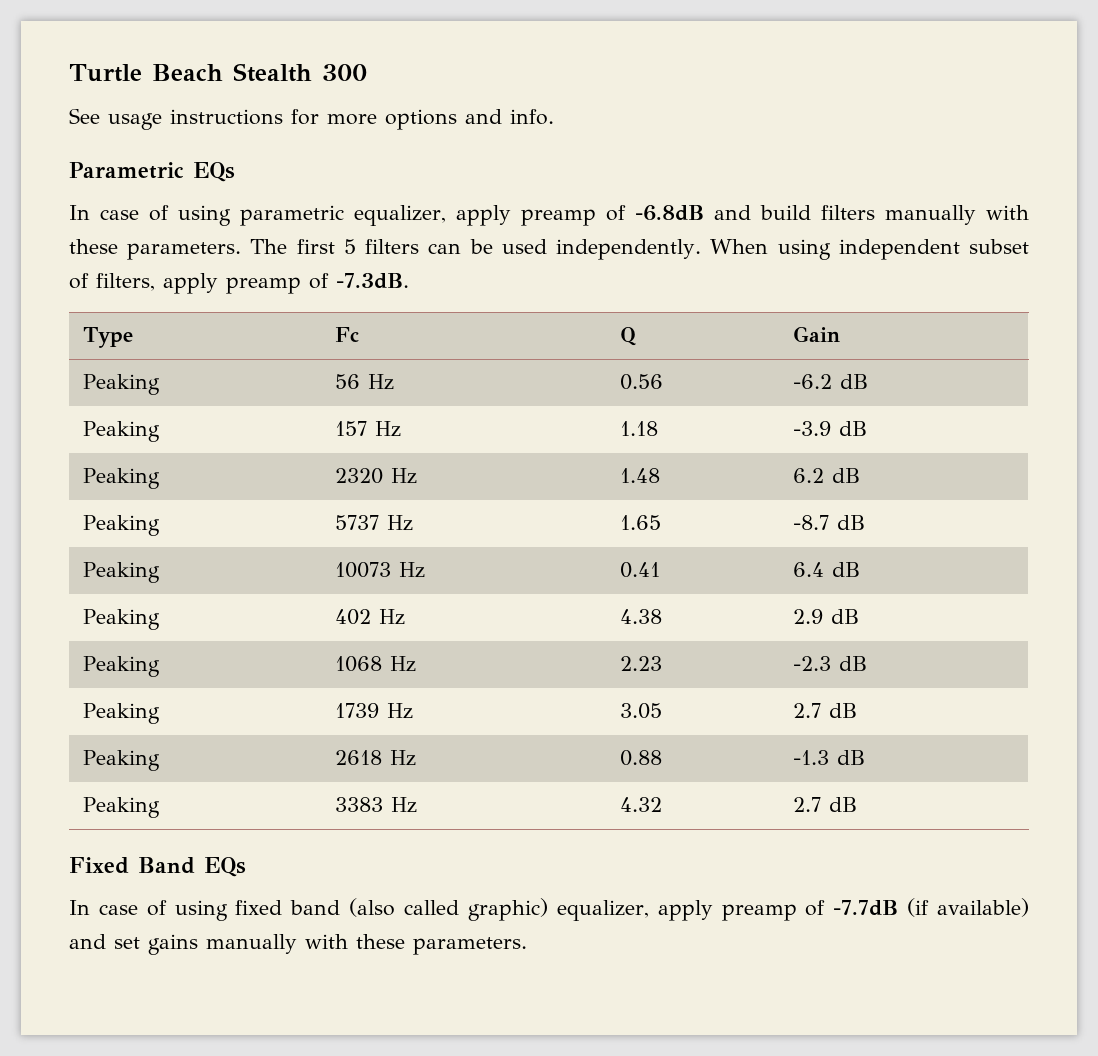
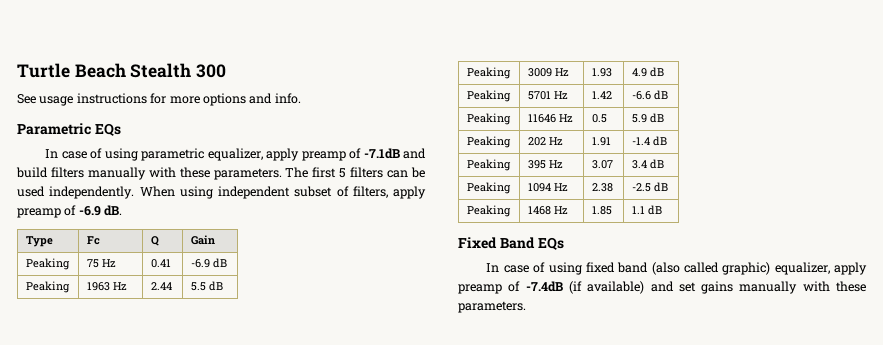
[634,205,704,221] -6.8dB -> [363,148,400,159] -7.1dB
[336,273,409,289] -7.3dB. -> [78,205,123,216] -6.9 dB.
[334,374,394,390] [619,374,663,390] [792,374,868,389] [82,421,160,442] [334,421,401,437] [619,421,658,436] [792,421,867,436] [82,468,160,489] [334,468,417,484] [619,468,660,483] [792,468,860,483] [82,515,160,536] [334,515,413,531] [619,515,661,530] [792,515,865,530] [82,562,160,583] [334,562,425,578] [619,562,660,578] [792,562,860,577] [82,609,160,630] [334,609,405,625] [619,609,662,624] [792,609,859,624] [82,656,160,677] [334,656,416,672] [619,656,662,671] [792,656,867,671] [82,703,160,724] [334,703,413,719] [619,703,662,719] [792,703,857,718] [82,750,160,771] [334,750,416,766] [619,750,662,766] [792,750,865,765] [82,797,160,818] [334,797,417,813] [619,797,662,812] [792,797,821,812] 56 Hz | 0.56 | -6.2 dB // Peaking | 157 Hz | 1.18 | -3.9 dB // Peaking | 2320 Hz | 1.48 | 6.2 dB // Peaking | 5737 Hz | 1.65 | -8.7 dB // Peaking | 10073 Hz | 0.41 | 6.4 dB // Peaking | 402 Hz | 4.38 | 2.9 dB // Peaking | 1068 Hz | 2.23 | -2.3 dB // Peaking | 1739 Hz | 3.05 | 2.7 dB // Peaking | 2618 Hz | 0.88 | -1.3 dB // Peaking | 3383 Hz | 4.32 | 2.7 -> [86,259,116,268] [150,259,171,268] [190,258,227,268] [25,281,70,293] [86,282,127,291] [150,282,172,290] [190,281,223,291] [466,67,511,79] [527,68,569,77] [591,68,612,77] [631,67,664,77] [466,90,511,102] [527,91,568,100] [591,91,612,99] [631,90,668,100] [466,113,511,125] [527,114,573,123] [591,114,607,123] [631,113,664,123] [466,136,511,148] [527,137,563,146] [591,137,611,146] [631,136,667,146] [466,159,511,171] [527,160,563,169] [591,160,613,169] [631,159,664,169] [466,182,511,194] [527,183,568,192] [591,183,613,192] [631,182,668,192] [466,205,511,217] [527,206,568,215] [591,206,612,215] [631,206,645,214] 75 Hz | 0.41 | -6.9 dB // Peaking | 1963 Hz | 2.44 | 5.5 dB // Peaking | 3009 Hz | 1.93 | 4.9 dB // Peaking | 5701 Hz | 1.42 | -6.6 dB // Peaking | 11646 Hz | 0.5 | 5.9 dB // Peaking | 202 Hz | 1.91 | -1.4 dB // Peaking | 395 Hz | 3.07 | 3.4 dB // Peaking | 1094 Hz | 2.38 | -2.5 dB // Peaking | 1468 Hz | 1.85 | 1.1
[833,900,899,916] -7.7dB -> [525,281,563,292] -7.4dB

